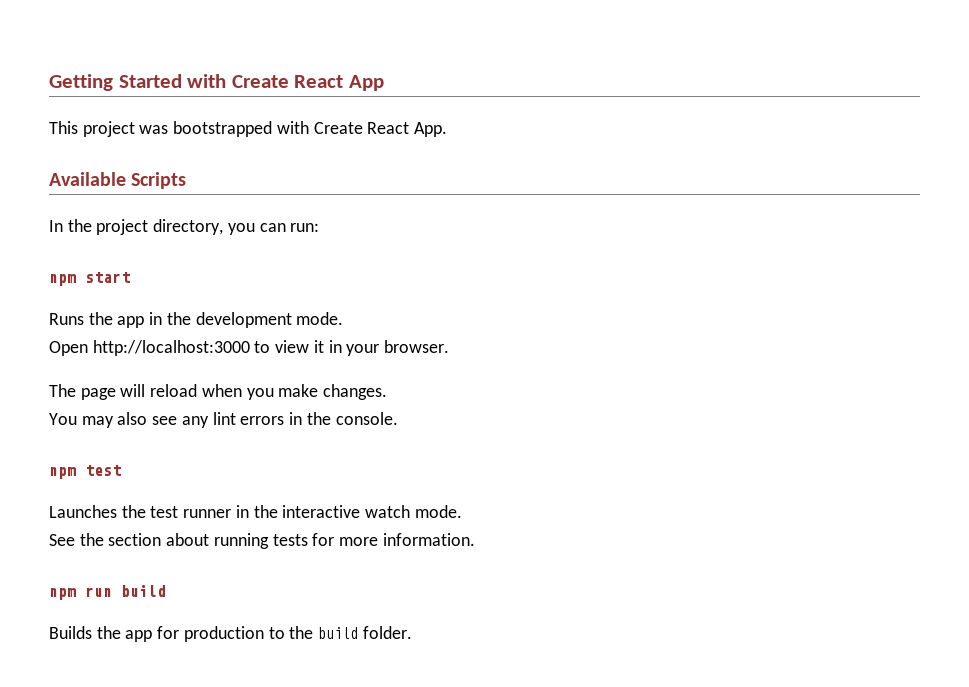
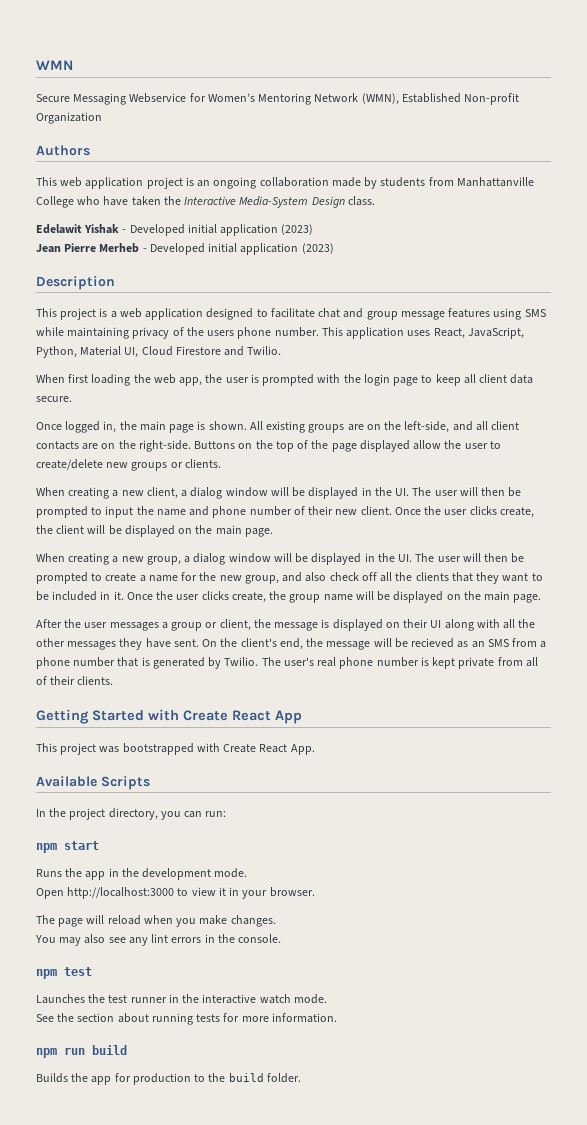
(49, 82) none -> [36,60,73,70] [36,93,520,105] [36,112,102,124] [36,145,90,156] [36,177,534,189] [36,196,375,208] [36,224,314,236] [36,243,334,255] [36,276,115,290] [36,308,546,320] [36,327,524,339] [36,346,282,358] [36,374,534,386] [36,396,72,402] [36,421,520,433] [36,440,501,452] [36,459,221,471] [36,487,522,499] [36,506,534,518] [36,525,273,537] [36,553,525,565] [36,572,543,584] [36,591,542,603] [36,619,536,631] [36,638,547,650] [36,657,538,669] [36,676,114,685] WMN // Secure Messaging Webservice for Women’s Mentoring Network (WMN), Established Non-profit Organization // Authors // This web application project is an ongoing collaboration made by students from Manhattanville College who have taken the Interactive Media-System Design class. // Edelawit Yishak - Developed initial application (2023) // Jean Pierre Merheb - Developed initial application (2023) // Description // This project is a web application designed to facilitate chat and group message features using SMS while maintaining privacy of the users phone number. This application uses React, JavaScript, Python, Material UI, Cloud Firestore and Twilio. // When first loading the web app, the user is prompted with the login page to keep all client data secure. // Once logged in, the main page is shown. All existing groups are on the left-side, and all client contacts are on the right-side. Buttons on the top of the page displayed allow the user to create/delete new groups or clients. // When creating a new client, a dialog window will be displayed in the UI. The user will then be prompted to input the name and phone number of their new client. Once the user clicks create, the client will be displayed on the main page. // When creating a new group, a dialog window will be displayed in the UI. The user will then be prompted to create a name for the new group, and also check off all the clients that they want to be included in it. Once the user clicks create, the group name will be displayed on the main page. // After the user messages a group or client, the message is displayed on their UI along with all the other messages they have sent. On the client's end, the message will be recieved as an SMS from a phone number that is generated by Twilio. The user's real phone number is kept private from all of their clients. //

